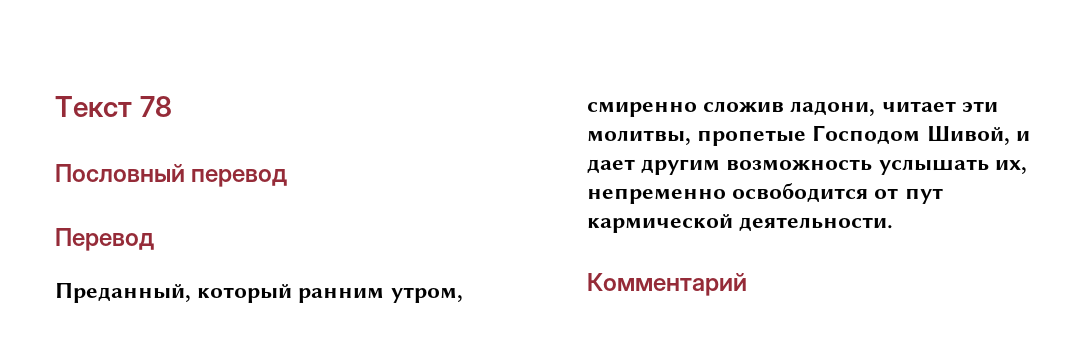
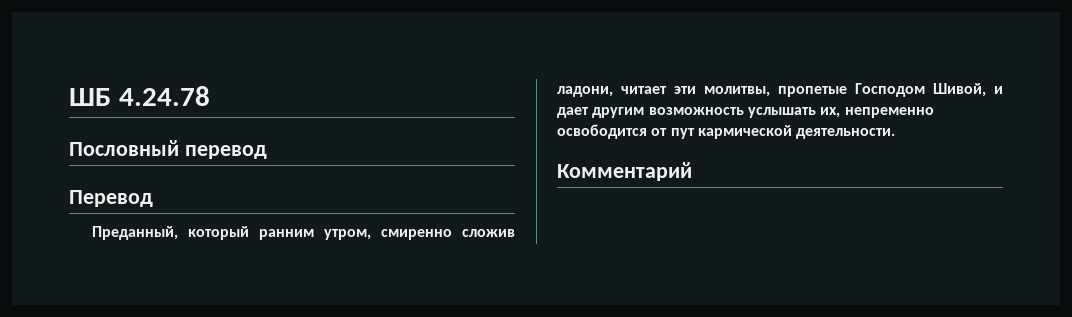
[55,96,172,117] Текст 78 -> [69,86,210,106] ШБ 4.24.78

